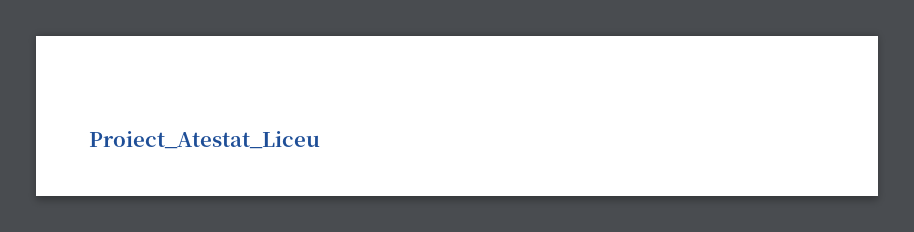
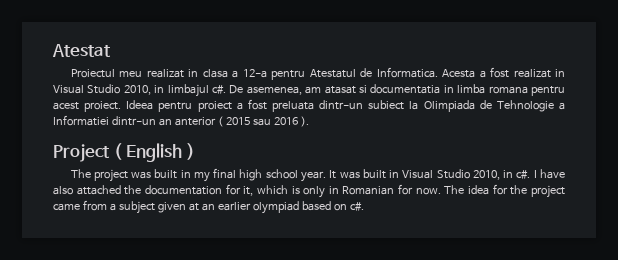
[89,131,320,149] Proiect_Atestat_Liceu -> [52,44,111,57] [70,67,565,80] [53,84,565,97] [53,99,566,112] [53,115,309,127] [53,143,195,162] [70,168,565,182] [53,184,565,198] [53,200,364,214] Atestat // Proiectul meu realizat in clasa a 12-a pentru Atestatul de Informatica. Acesta a fost realizat in Visual Studio 2010, in limbajul c#. De asemenea, am atasat si documentatia in limba romana pentru acest proiect. Ideea pentru proiect a fost preluata dintr-un subiect la Olimpiada de Tehnologie a Informatiei dintr-un an anterior ( 2015 sau 2016 ). // Project ( English ) // The project was built in my final high school year. It was built in Visual Studio 2010, in c#. I have also attached the documentation for it, which is only in Romanian for now. The idea for the project came from a subject given at an earlier olympiad based on c#.

